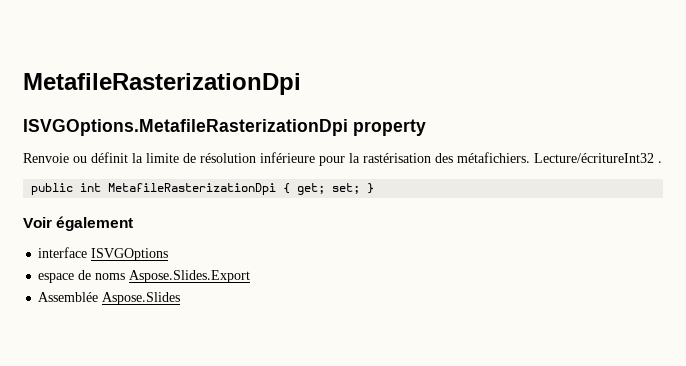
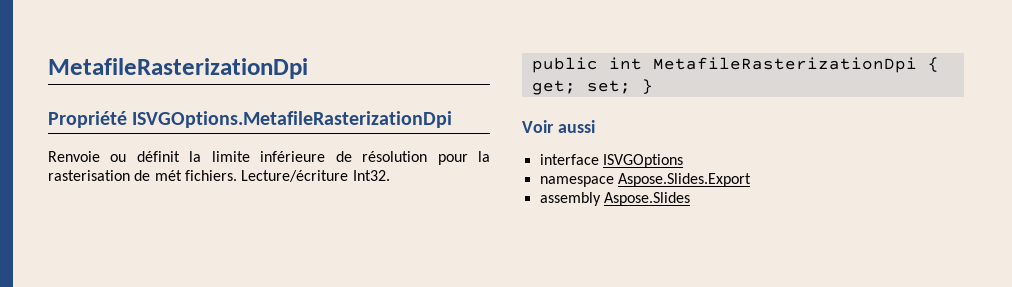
(301, 84) none -> [48,111,127,128] Propriété
[353,119,426,136] property -> (453, 119) none
(179, 158) none -> [260,151,326,162] inférieure
[260,152,315,163] inférieure -> (428, 156) none
[363,152,662,163] rastérisation des métafichiers. Lecture/écritureInt32 . -> [48,170,390,182] rasterisation de mét fichiers. Lecture/écriture Int32.
[56,216,134,231] également -> [557,120,595,133] aussi
[38,270,126,283] espace de noms -> [539,176,614,187] namespace
[38,292,99,302] Assemblée -> [539,192,601,206] assembly

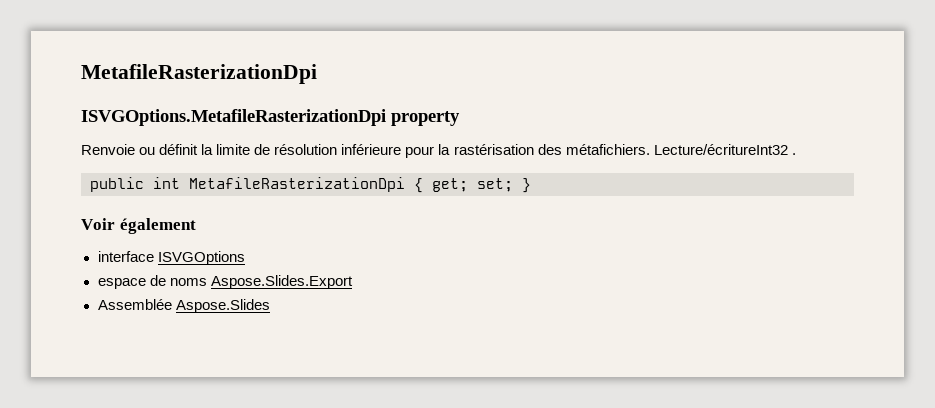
[48,111,127,128] Propriété -> (317, 74) none
(453, 119) none -> [391,111,460,126] property
[260,151,326,162] inférieure -> (251, 149) none
(428, 156) none -> [341,144,402,155] inférieure
[48,170,390,182] rasterisation de mét fichiers. Lecture/écriture Int32. -> [453,144,796,155] rastérisation des métafichiers. Lecture/écritureInt32 .
[557,120,595,133] aussi -> [119,218,196,234] également
[539,176,614,187] namespace -> [97,275,207,289] espace de noms
[539,192,601,206] assembly -> [97,299,172,310] Assemblée

